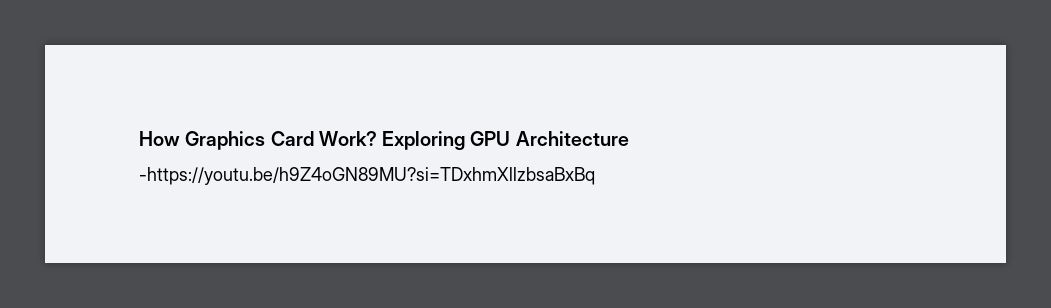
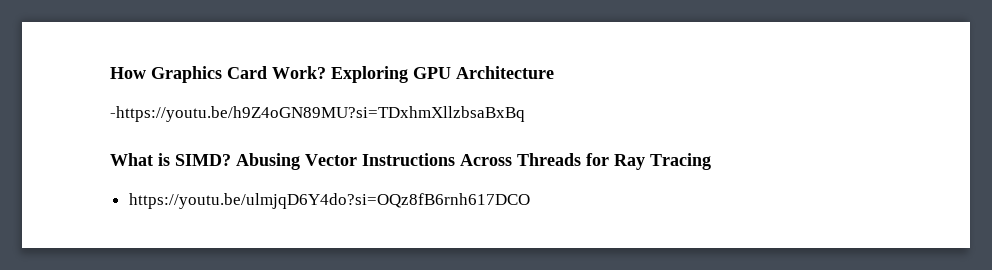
(595, 176) none -> [110,153,711,170] [128,193,530,209] // What is SIMD? Abusing Vector Instructions Across Threads for Ray Tracing // https://youtu.be/ulmjqD6Y4do?si=OQz8fB6rnh617DCO

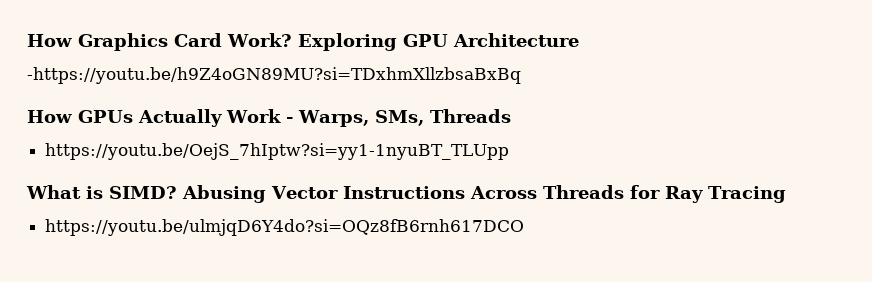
(525, 114) none -> [27,109,511,127] [45,143,510,160] // How GPUs Actually Work - Warps, SMs, Threads // https://youtu.be/OejS_7hIptw?si=yy1-1nyuBT_TLUpp

